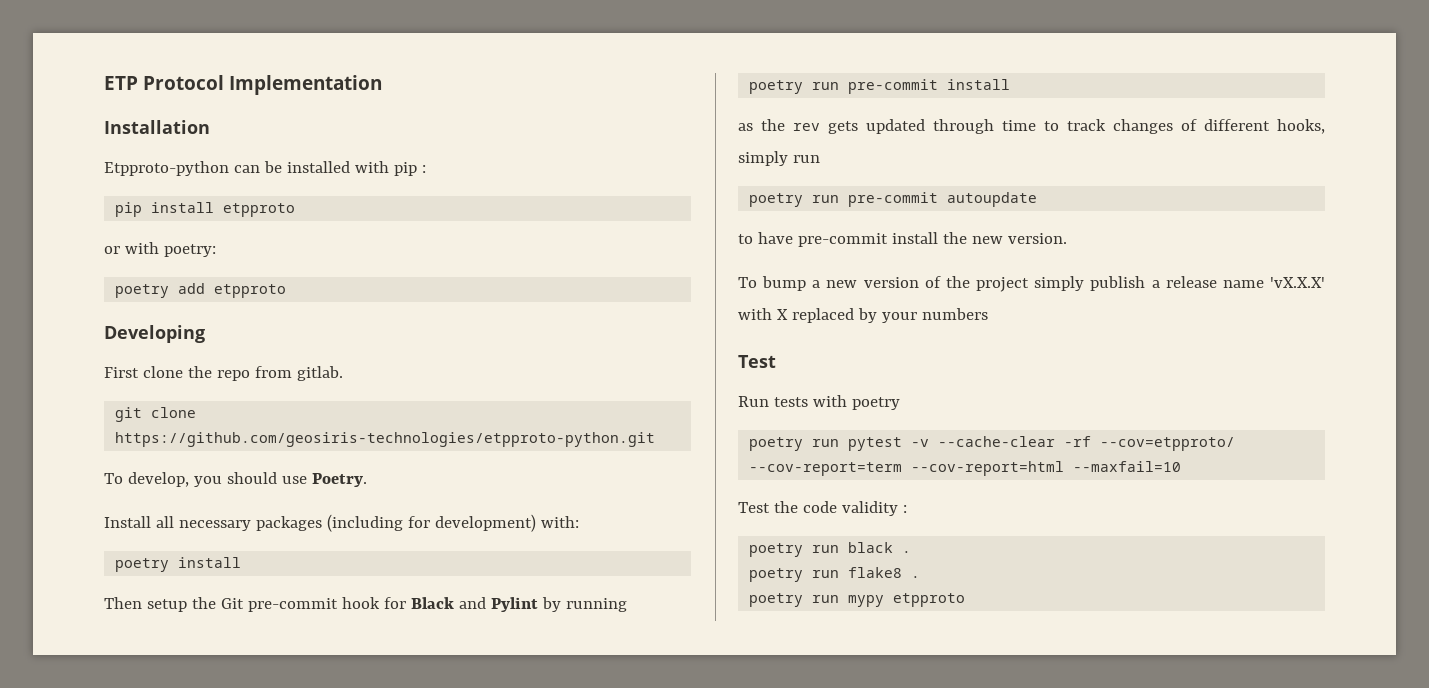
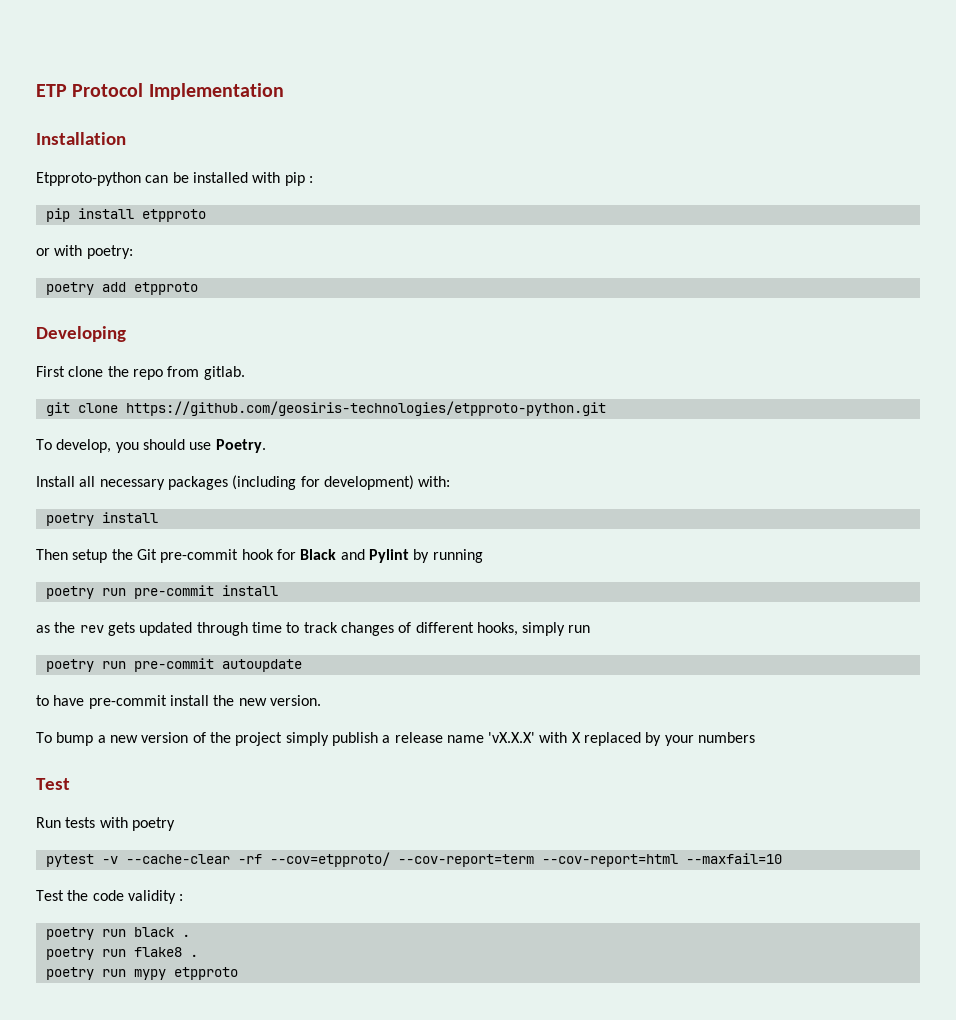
[749,437,840,451] poetry run -> (175, 824) none

